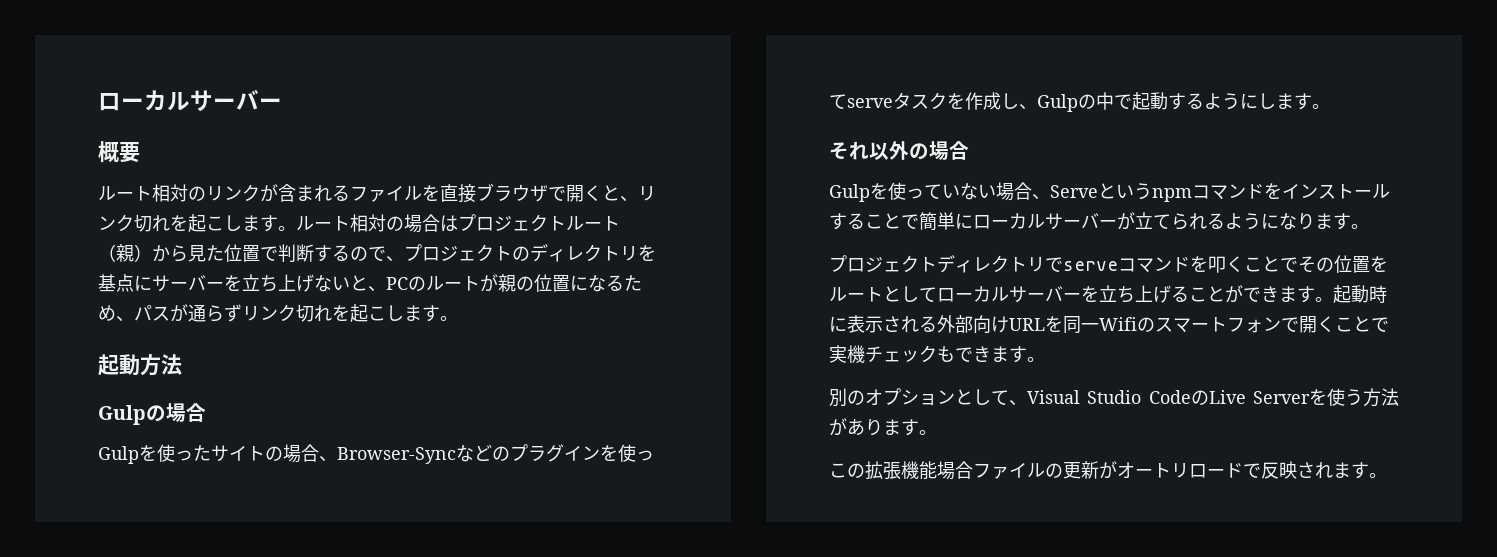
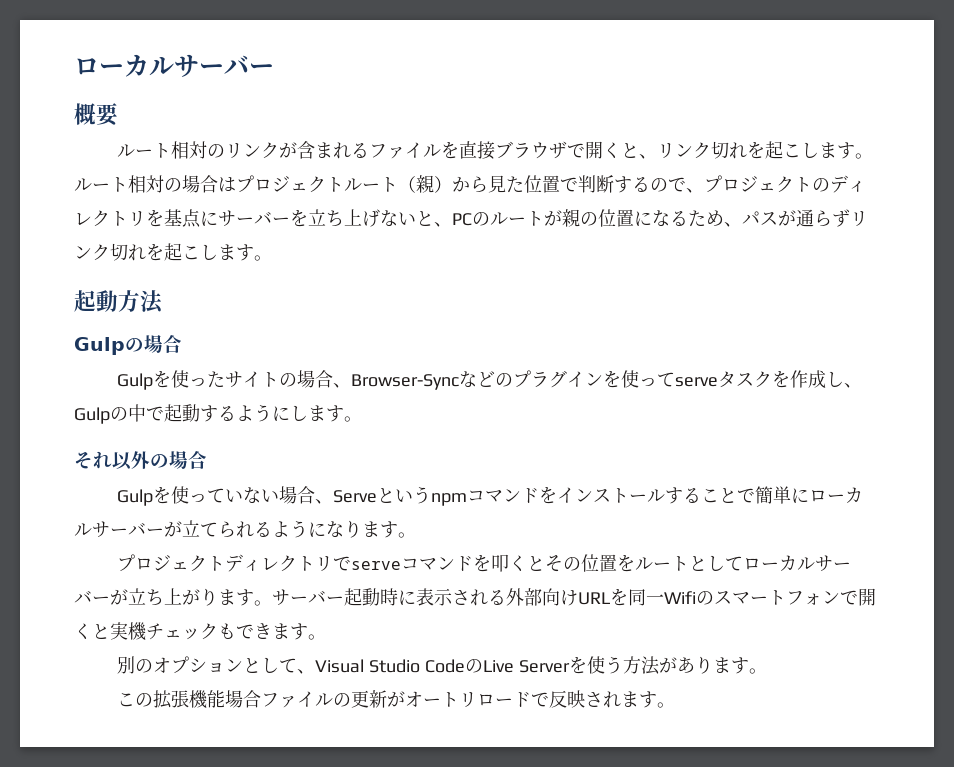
[1244,256,1298,272] ことで -> [527,556,546,571] と
[1081,285,1333,303] を立ち上げることができます。 -> [110,588,344,606] が立ち上がります。サーバー
[1335,316,1389,332] ことで -> [92,624,110,639] と

